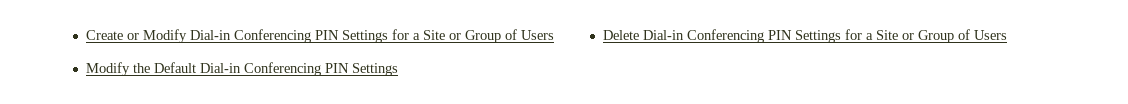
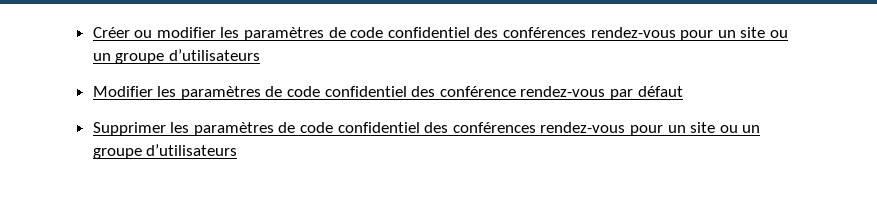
[85,29,554,43] [85,62,398,76] [602,29,1007,43] Create or Modify Dial-in Conferencing PIN Settings for a Site or Group of Users // Modify the Default Dial-in Conferencing PIN Settings // Delete Dial-in Conferencing PIN Settings for a Site or Group of Users -> [92,27,788,41] [92,49,260,64] [92,86,683,100] [92,122,761,136] [92,144,238,159] Créer ou modifier les paramètres de code confidentiel des conférences rendez-vous pour un site ou un groupe d’utilisateurs // Modifier les paramètres de code confidentiel des conférence rendez-vous par défaut // Supprimer les paramètres de code confidentiel des conférences rendez-vous pour un site ou un groupe d’utilisateurs

